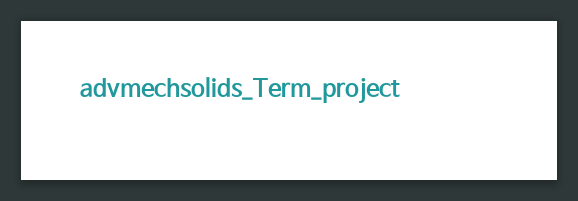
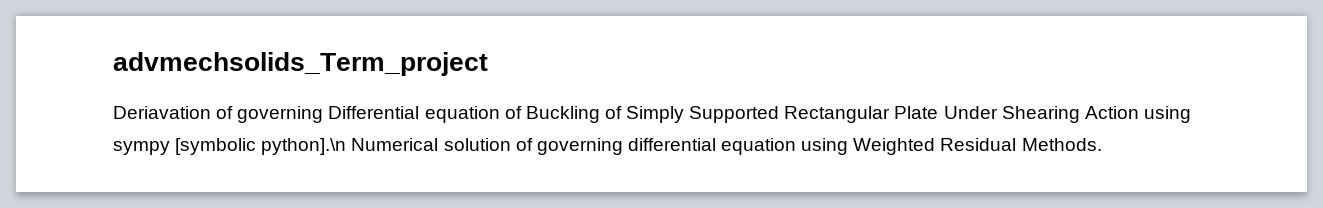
(400, 90) none -> [113,106,1191,123] [113,138,1102,155] // Deriavation of governing Differential equation of Buckling of Simply Supported Rectangular Plate Under Shearing Action using sympy [symbolic python].\n Numerical solution of governing differential equation using Weighted Residual Methods.

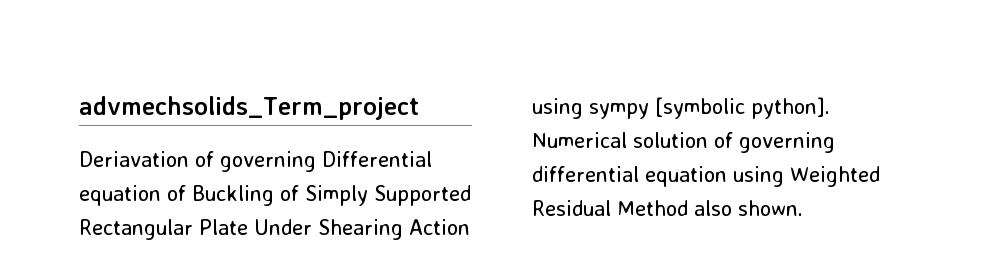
[261,138,347,155] python].\n -> [751,97,830,119] python].
[1021,138,1102,151] Methods. -> [617,200,803,216] Method also shown.

